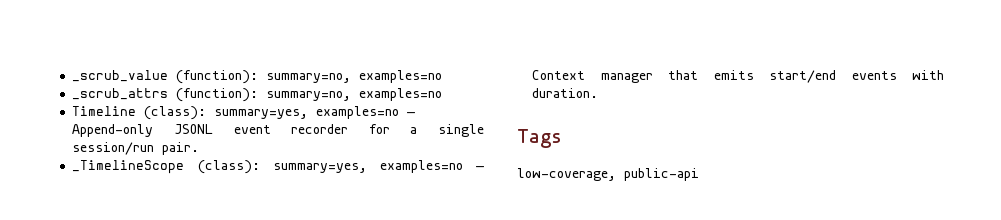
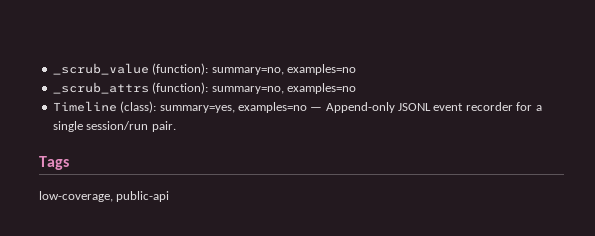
[72,160,484,174] [532,70,944,83] [532,88,599,98] // _TimelineScope (class): summary=yes, examples=no — Context manager that emits start/end events with duration. -> (176, 126) none

